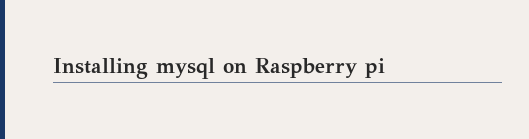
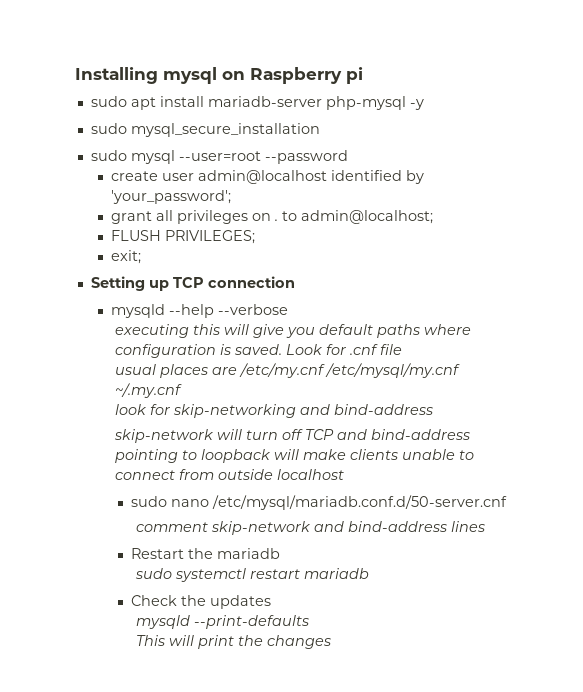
(385, 68) none -> [90,96,424,110] [90,123,320,137] [90,150,348,164] [111,170,425,184] [111,190,232,204] [111,210,434,224] [111,230,256,244] [111,250,142,264] [90,276,295,291] [111,304,289,318] [115,324,472,338] [115,344,403,358] [115,363,461,378] [115,383,183,398] [115,404,434,418] [114,429,471,443] [115,449,475,463] [115,469,345,480] [131,495,508,510] [135,521,485,535] [131,548,281,559] [134,568,369,582] [131,595,272,609] [135,615,309,629] [135,635,331,649] // sudo apt install mariadb-server php-mysql -y // sudo mysql_secure_installation // sudo mysql --user=root --password // create user admin@localhost identified by 'your_password'; // grant all privileges on . to admin@localhost; // FLUSH PRIVILEGES; // exit; // Setting up TCP connection // mysqld --help --verbose // executing this will give you default paths where configuration is saved. Look for .cnf file // usual places are /etc/my.cnf /etc/mysql/my.cnf ~/.my.cnf // look for skip-networking and bind-address // skip-network will turn off TCP and bind-address pointing to loopback will make clients unable to connect from outside localhost // sudo nano /etc/mysql/mariadb.conf.d/50-server.cnf // comment skip-network and bind-address lines // Restart the mariadb // sudo systemctl restart mariadb // Check the updates // mysqld --print-defaults // This will print the changes

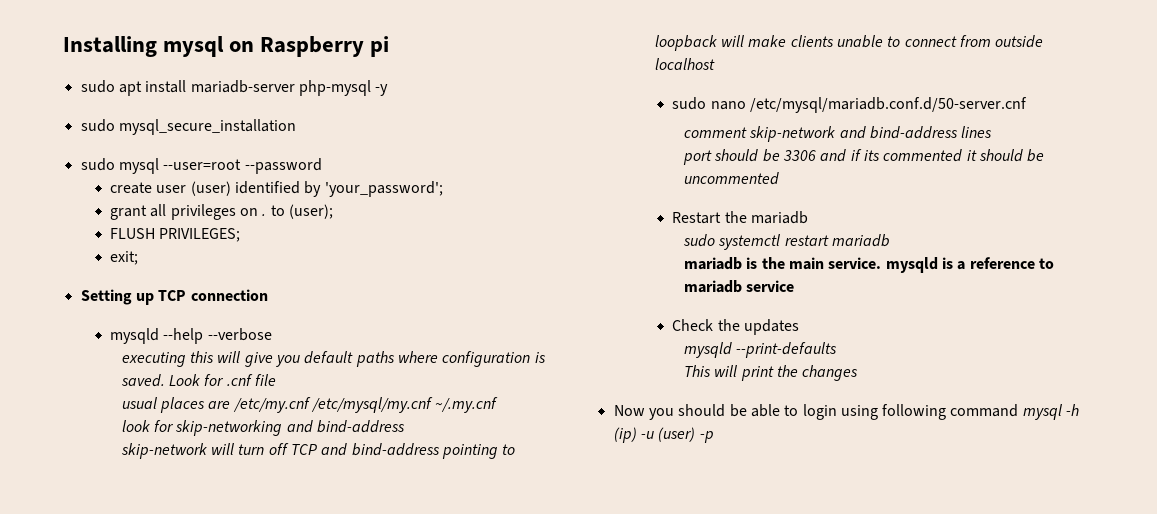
[198,170,328,184] admin@localhost -> [190,181,231,196] (user)
[301,210,434,224] admin@localhost; -> [288,204,333,219] (user);
(485, 526) none -> [682,149,1045,165] [683,172,779,185] // port should be 3306 and if its commented it should be uncommented
(369, 573) none -> [683,257,1054,273] [683,280,795,293] // mariadb is the main service. mysqld is a reference to mariadb service
(331, 642) none -> [613,404,1080,420] [613,427,714,443] // Now you should be able to login using following command mysql -h (ip) -u (user) -p

